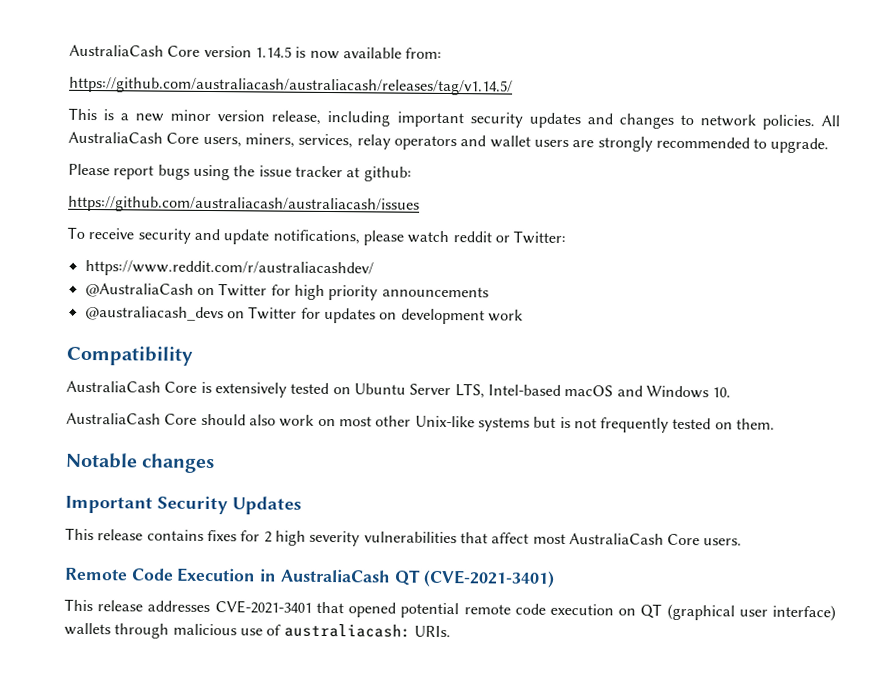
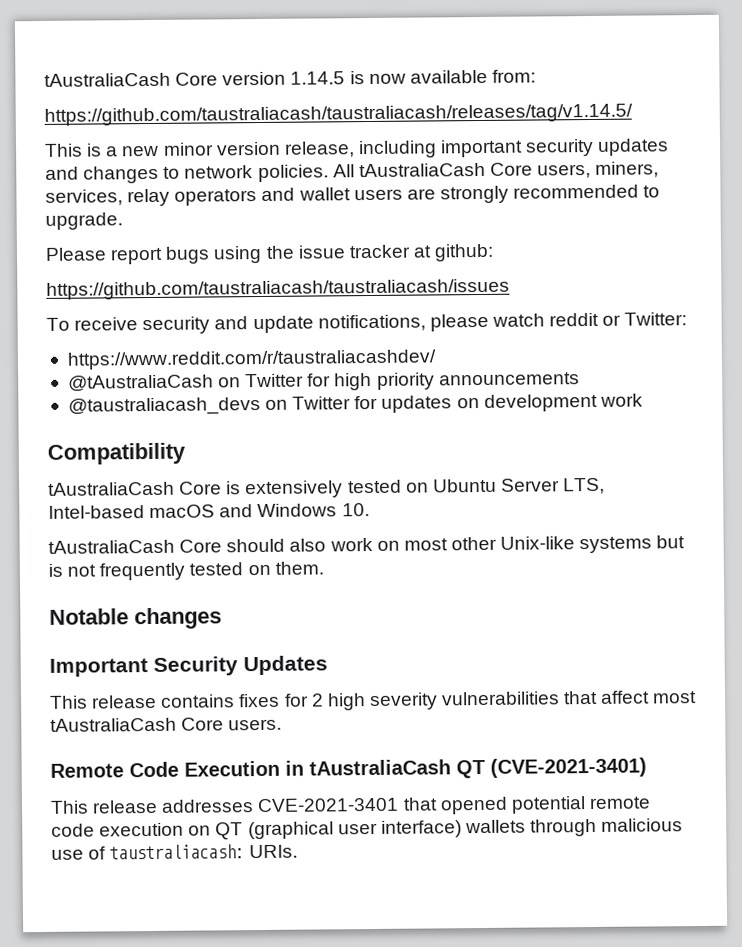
[69,44,164,57] AustraliaCash -> [44,72,171,87] tAustraliaCash
[69,76,513,96] https://github.com/australiacash/australiacash/releases/tag/v1.14.5/ -> [44,103,633,126] https://github.com/taustraliacash/taustraliacash/releases/tag/v1.14.5/
[68,131,163,144] AustraliaCash -> [358,162,486,178] tAustraliaCash
[68,195,420,214] https://github.com/australiacash/australiacash/issues -> [46,278,510,300] https://github.com/taustraliacash/taustraliacash/issues
[84,259,374,278] [84,282,194,298] https://www.reddit.com/r/australiacashdev/ // @AustraliaCash -> [66,349,437,370] [67,374,214,392] https://www.reddit.com/r/taustraliacashdev/ // @tAustraliaCash
[84,305,224,322] @australiacash_devs -> [67,397,261,416] @taustraliacash_devs
[66,380,161,393] AustraliaCash -> [48,481,175,496] tAustraliaCash
[66,412,161,425] AustraliaCash -> [48,539,175,554] tAustraliaCash
[568,533,664,545] AustraliaCash -> [50,717,177,732] tAustraliaCash
[279,568,391,583] AustraliaCash -> [309,759,451,776] tAustraliaCash
[283,623,411,638] australiacash: -> [109,844,246,860] taustraliacash:

